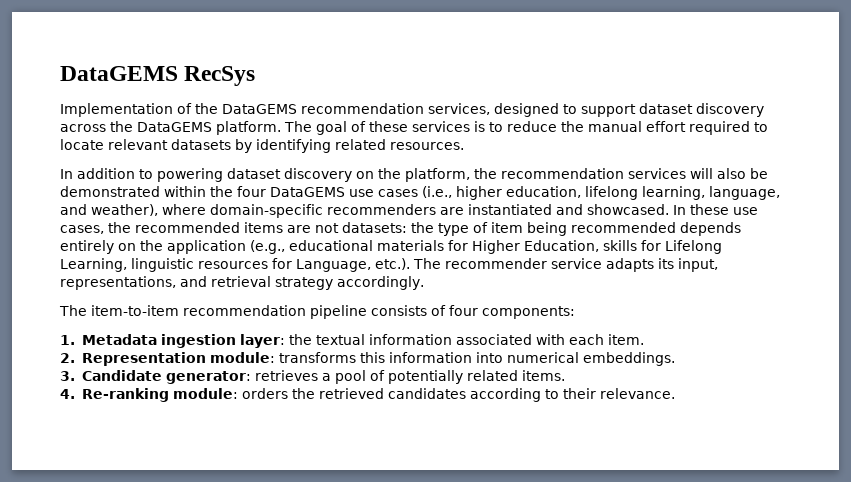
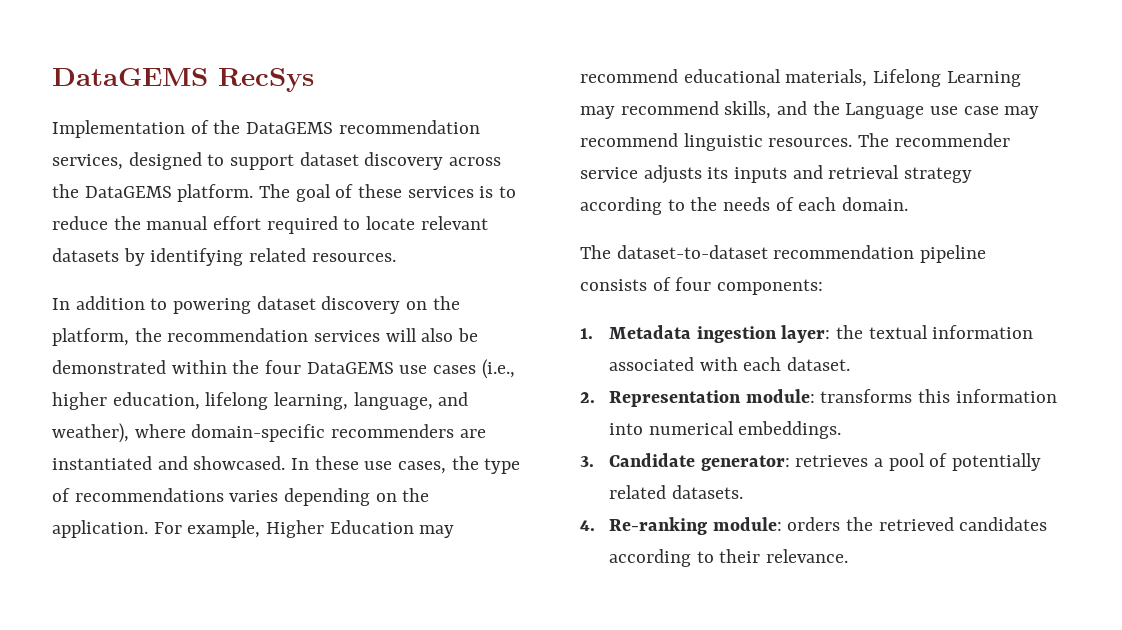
[135,222,741,236] [60,240,722,254] [60,258,718,272] [60,276,424,290] [59,305,179,316] recommended items are not datasets: the type of item being recommended depends entirely on the application (e.g., educational materials for Higher Education, skills for Lifelong Learning, linguistic resources for Language, etc.). The recommender service adapts its input, representations, and retrieval strategy accordingly. // The item-to-item -> [484,458,521,474] [52,488,430,506] [52,520,455,538] [580,69,1021,87] [580,101,1040,119] [580,133,1010,151] [580,165,973,184] [580,197,909,215] [580,245,768,259] type of recommendations varies depending on the application. For example, Higher Education may recommend educational materials, Lifelong Learning may recommend skills, and the Language use case may recommend linguistic resources. The recommender service adjusts its inputs and retrieval strategy according to the needs of each domain. // The dataset-to-dataset
[607,334,644,345] item. -> [786,357,850,371] dataset.
[521,370,565,381] items. -> [671,485,743,499] datasets.

